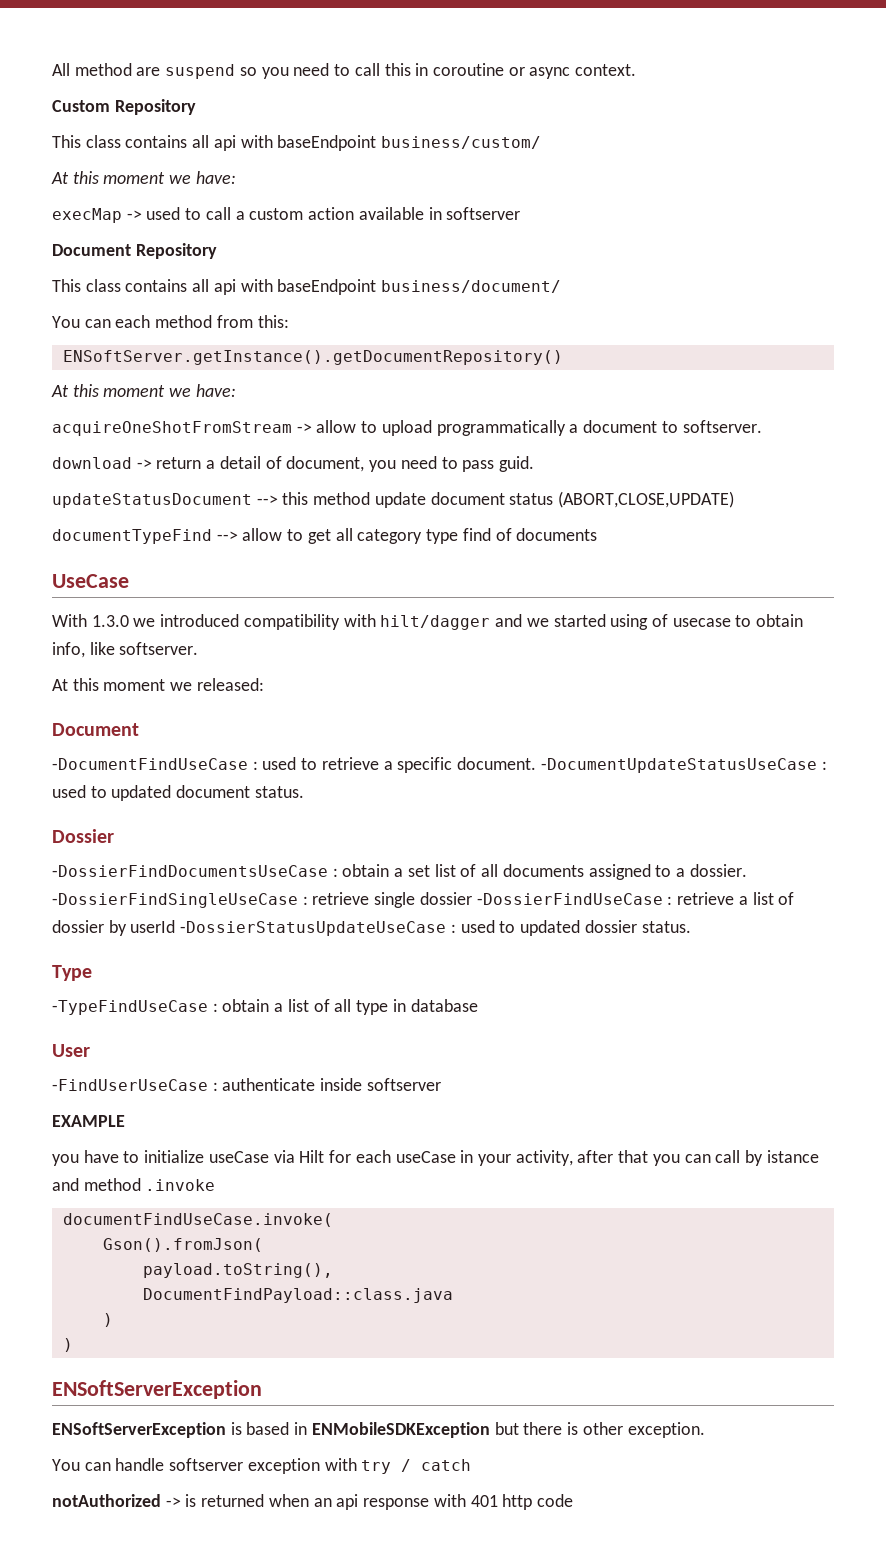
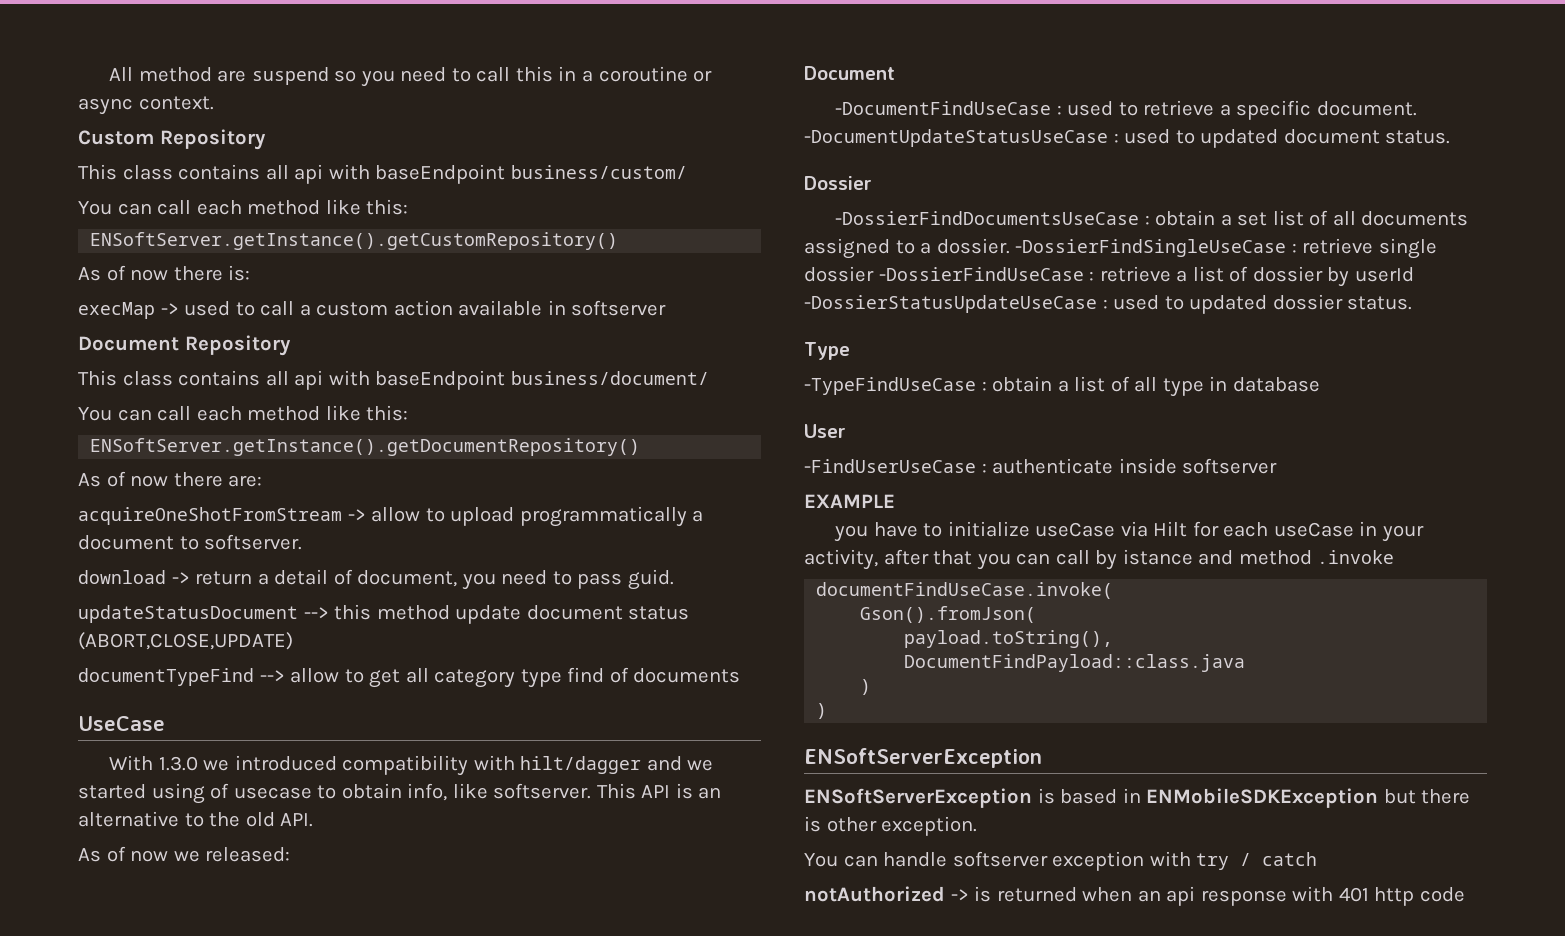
(429, 69) none -> [582,70,594,82] a
[51,171,236,184] At this moment we have: -> [78,199,409,215] [90,232,619,250] [78,265,251,281] You can call each method like this: // ENSoftServer.getInstance().getCustomRepository() // As of now there is:
[115,315,253,328] each method from -> [157,405,361,421] call each method like
[51,384,236,397] At this moment we have: -> [78,471,263,487] As of now there are:
[52,678,166,691] // At this moment -> [596,783,722,799] [78,811,314,827] [78,846,169,862] This API is an alternative to the old API. // As of now

